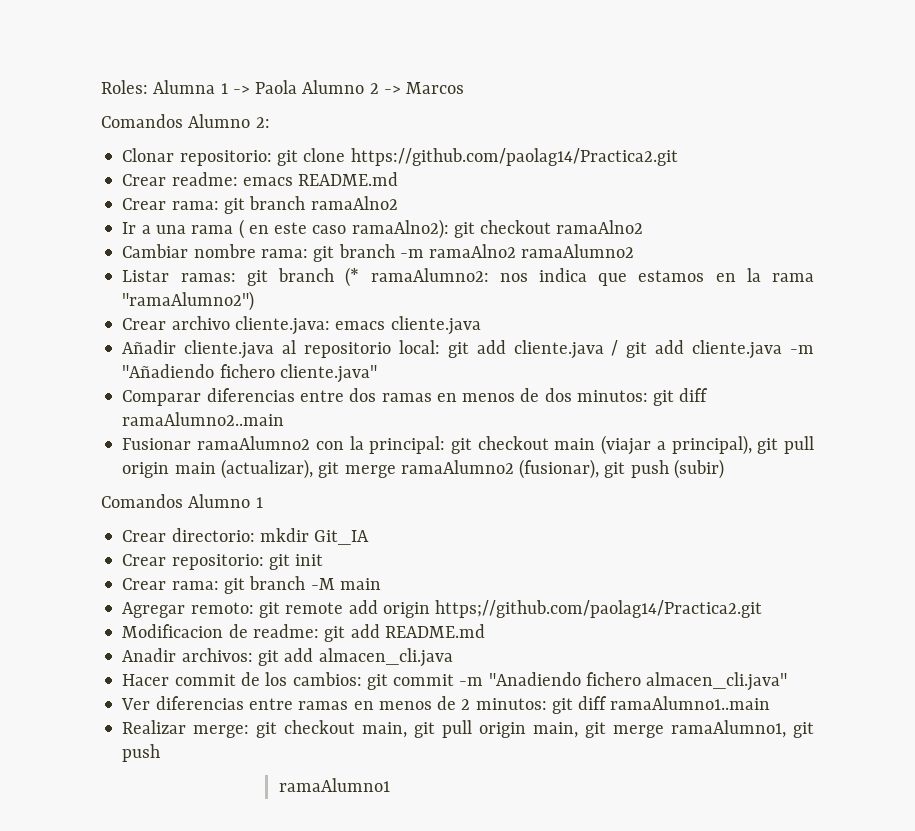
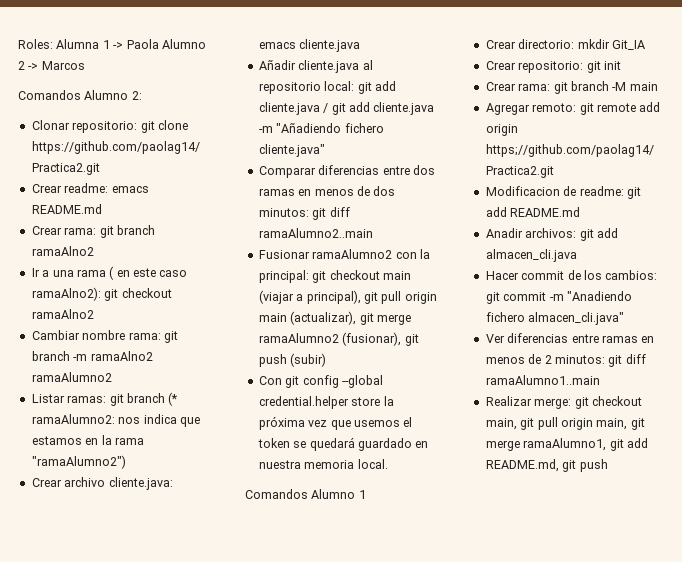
(724, 469) none -> [258,375,383,388] [258,396,394,409] [258,416,413,430] [257,437,429,451] [258,459,388,469] // Con git config --global credential.helper store la próxima vez que usemos el token se quedará guardado en nuestra memoria local.
[122,744,161,762] [278,778,390,792] push // ramaAlumno1 -> [626,438,648,448] [485,459,608,472] add README.md, git push

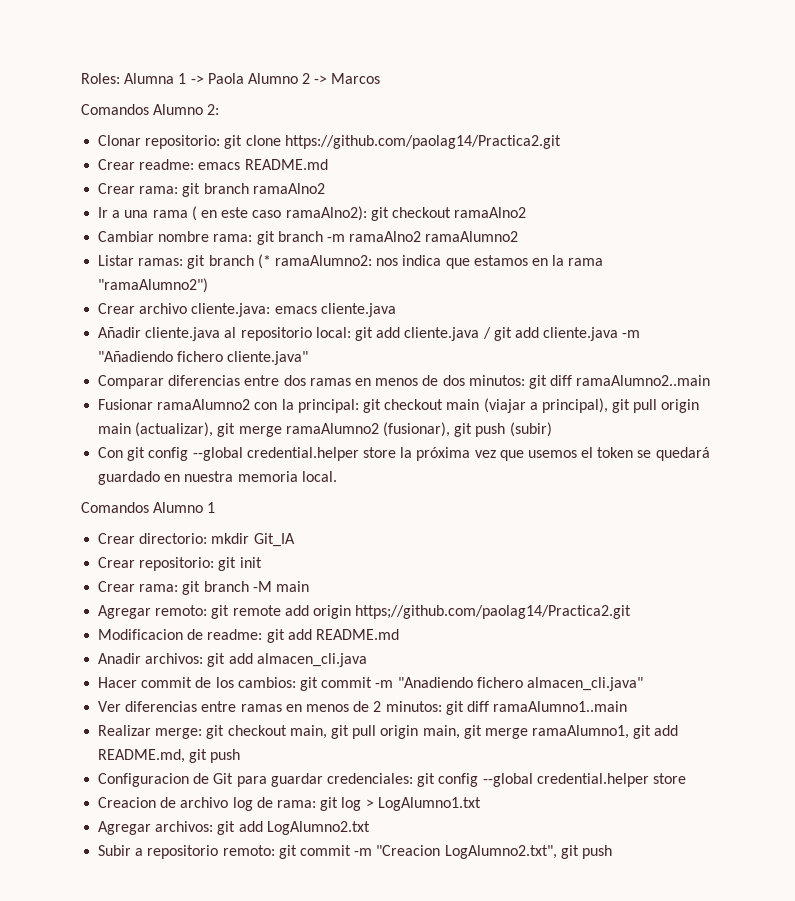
(608, 465) none -> [98,773,686,787] [98,797,481,811] [98,821,370,835] [98,845,612,859] // Configuracion de Git para guardar credenciales: git config --global credential.helper store // Creacion de archivo log de rama: git log > LogAlumno1.txt // Agregar archivos: git add LogAlumno2.txt // Subir a repositorio remoto: git commit -m "Creacion LogAlumno2.txt", git push

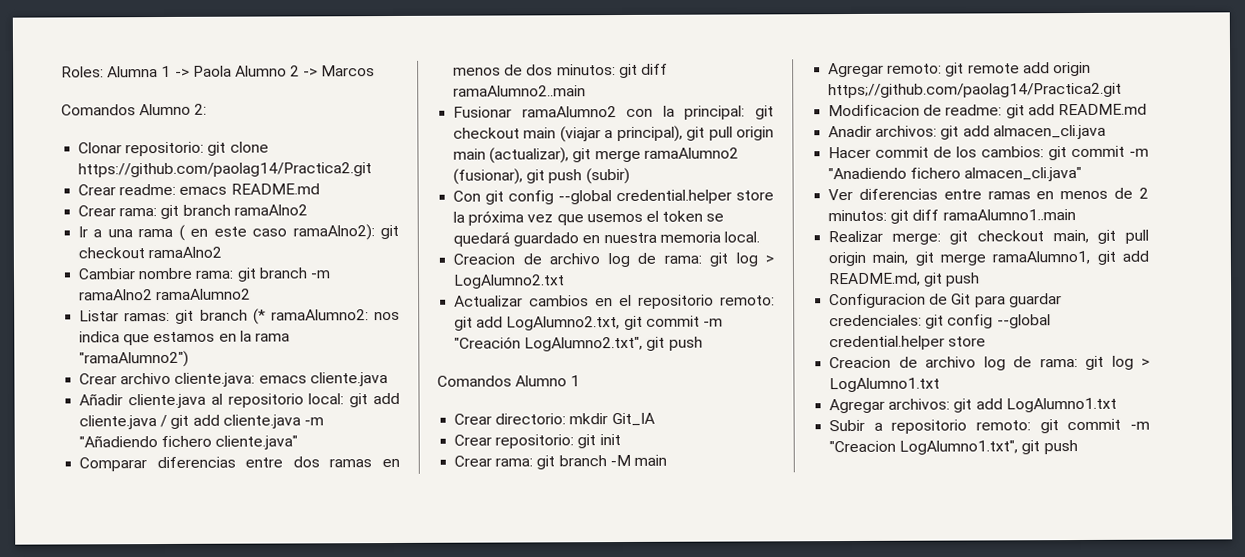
(337, 476) none -> [453,252,774,268] [453,274,566,289] [454,294,775,309] [454,315,723,331] [454,336,703,352] // Creacion de archivo log de rama: git log > LogAlumno2.txt // Actualizar cambios en el repositorio remoto: git add LogAlumno2.txt, git commit -m "Creación LogAlumno2.txt", git push
[266,821,370,835] LogAlumno2.txt -> [1005,397,1117,413] LogAlumno1.txt
[444,845,557,859] LogAlumno2.txt", -> [899,440,1019,455] LogAlumno1.txt",

